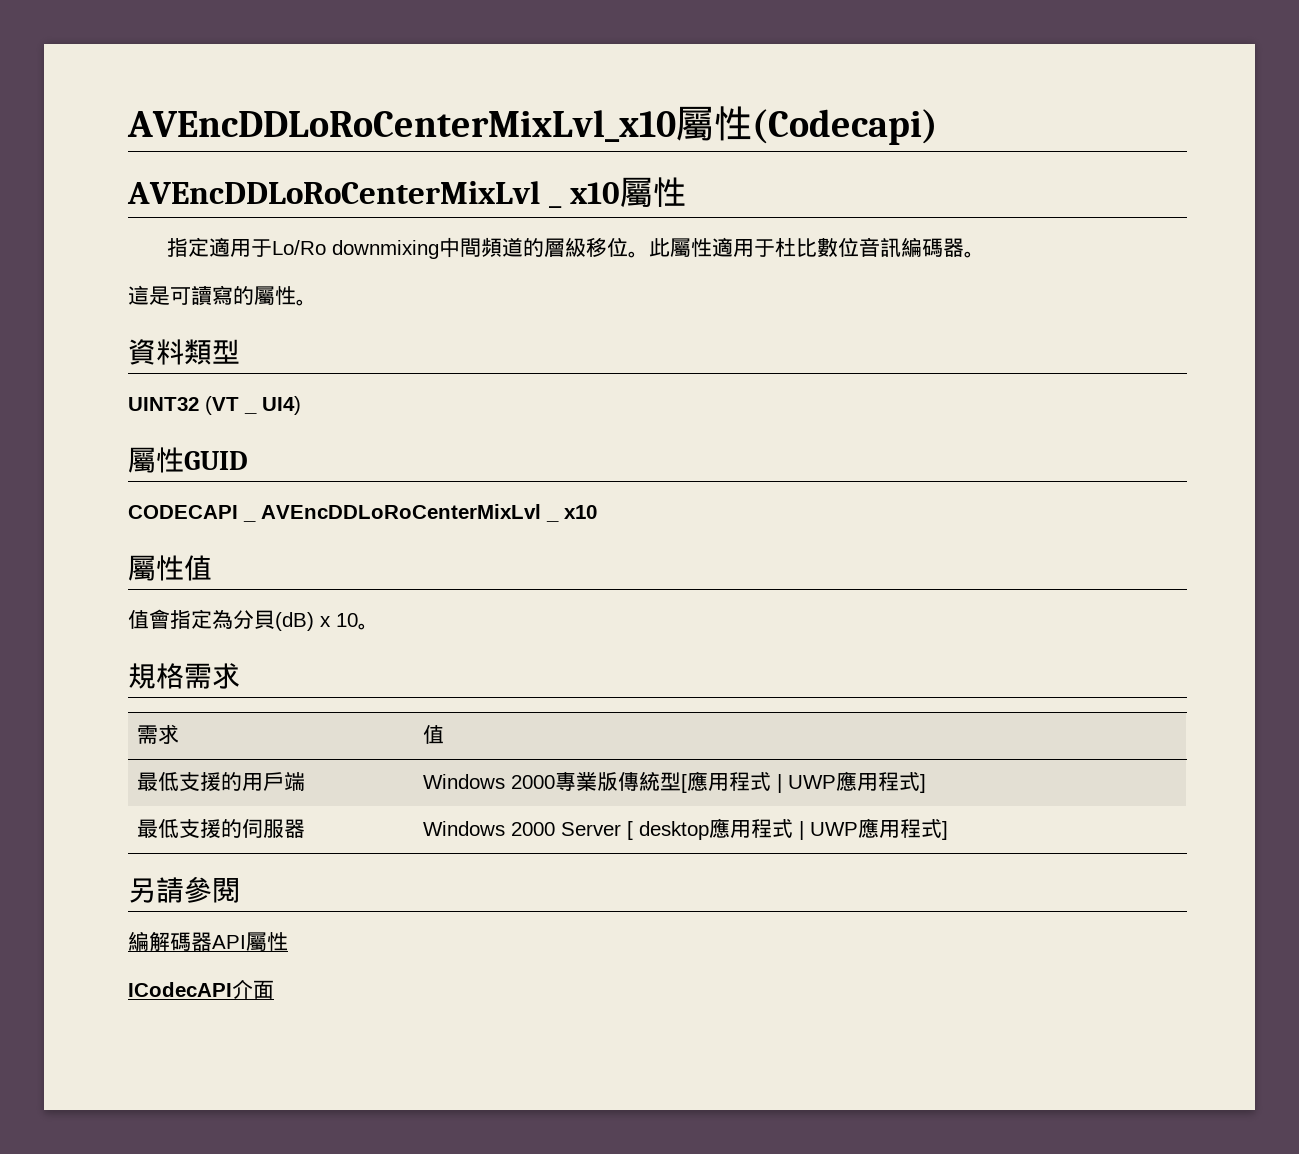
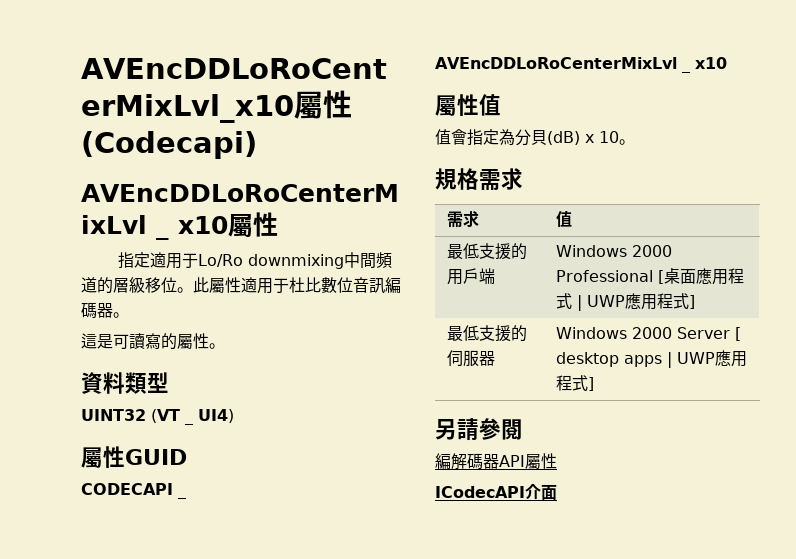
[555,772,688,793] 專業版傳統型[ -> [556,268,697,284] Professional [桌面
[709,818,794,838] 應用程式 -> [624,355,663,367] apps

